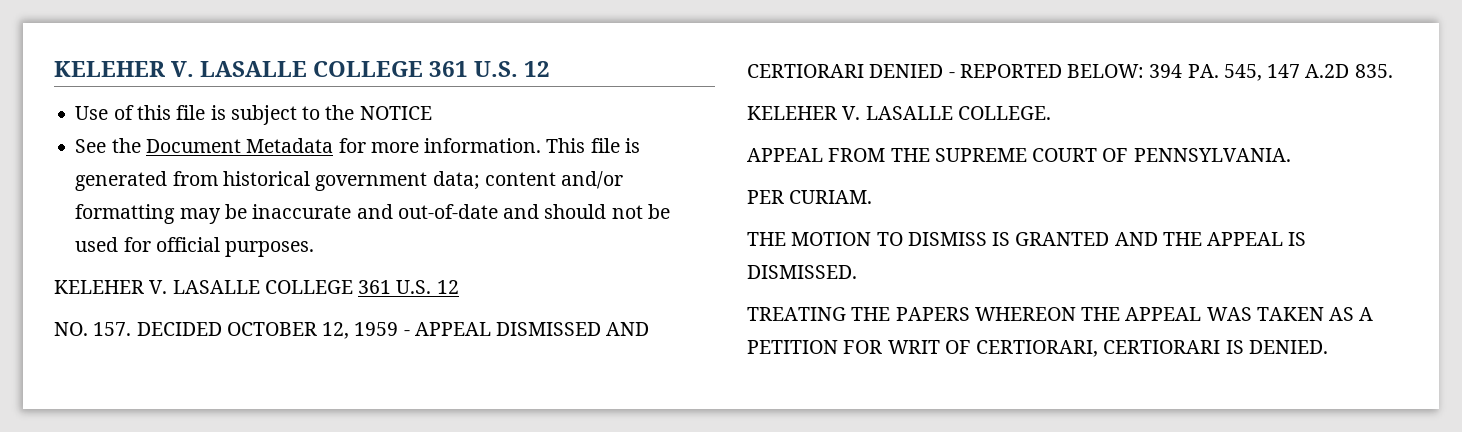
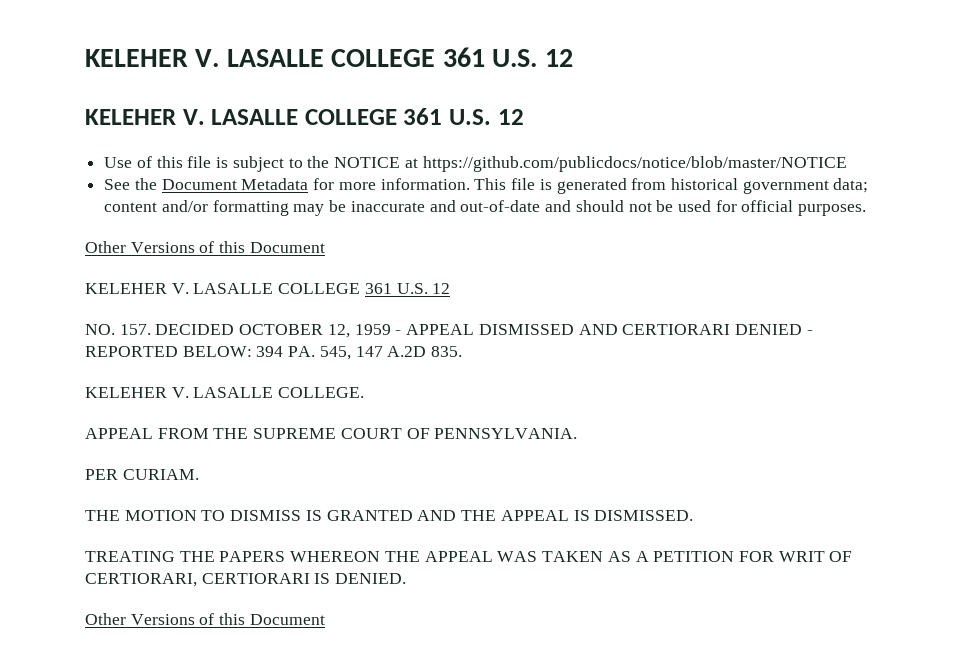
[54,61,551,77] KELEHER V. LASALLE COLLEGE 361 U.S. 12 -> [85,47,573,67] [85,108,524,125] KELEHER V. LASALLE COLLEGE 361 U.S. 12 // KELEHER V. LASALLE COLLEGE 361 U.S. 12
(432, 113) none -> [404,156,847,172] at https://github.com/publicdocs/notice/blob/master/NOTICE
(315, 249) none -> [85,241,325,253] // Other Versions of this Document
(1328, 347) none -> [85,613,325,625] // Other Versions of this Document

